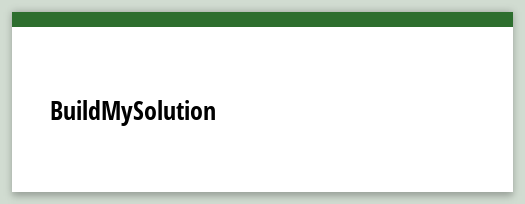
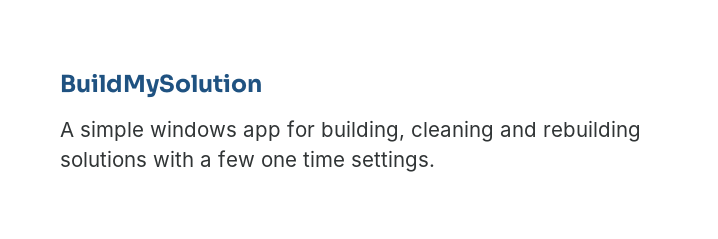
(216, 113) none -> [60,120,641,142] [60,150,435,172] // A simple windows app for building, cleaning and rebuilding solutions with a few one time settings.

